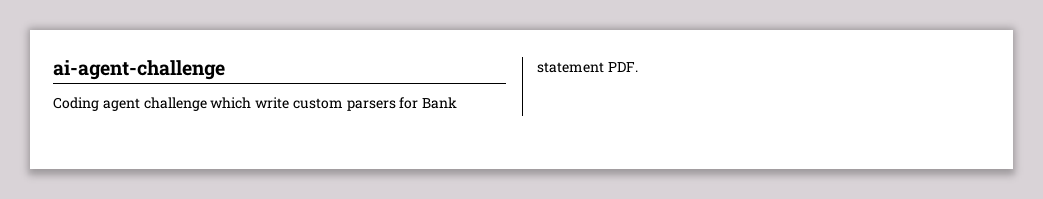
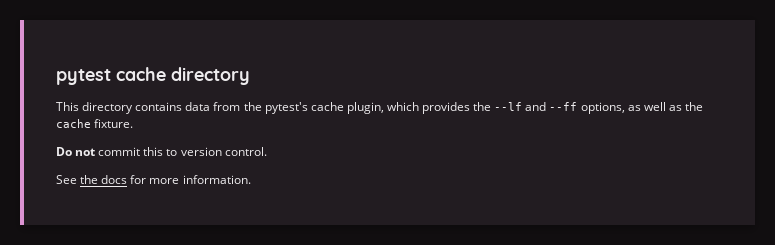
[53,60,225,80] [53,97,458,111] [537,62,638,73] ai-agent-challenge // Coding agent challenge which write custom parsers for Bank statement PDF. -> [56,67,250,85] [56,102,703,114] [56,119,134,128] [56,147,267,156] [56,175,251,184] pytest cache directory // This directory contains data from the pytest's cache plugin, which provides the --lf and --ff options, as well as the cache fixture. // Do not commit this to version control. // See the docs for more information.

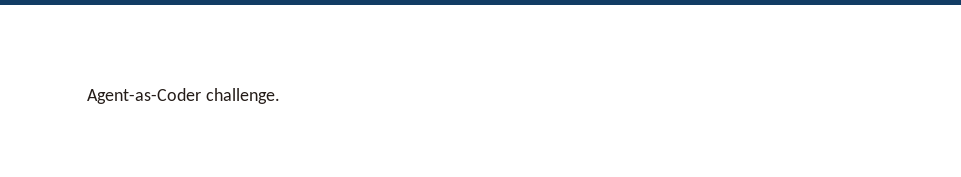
[56,67,250,85] [56,102,703,114] [56,119,134,128] [56,147,267,156] [56,175,251,184] pytest cache directory // This directory contains data from the pytest's cache plugin, which provides the --lf and --ff options, as well as the cache fixture. // Do not commit this to version control. // See the docs for more information. -> [87,88,280,104] Agent-as-Coder challenge.

